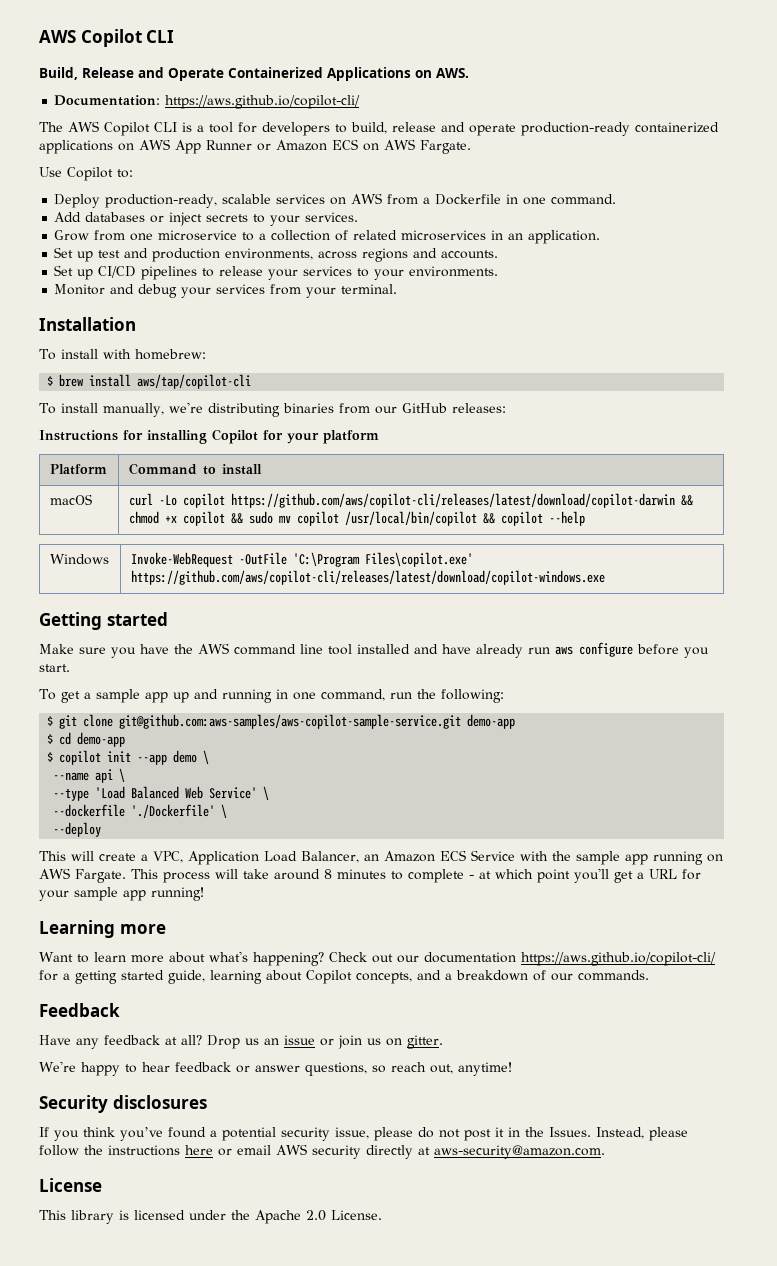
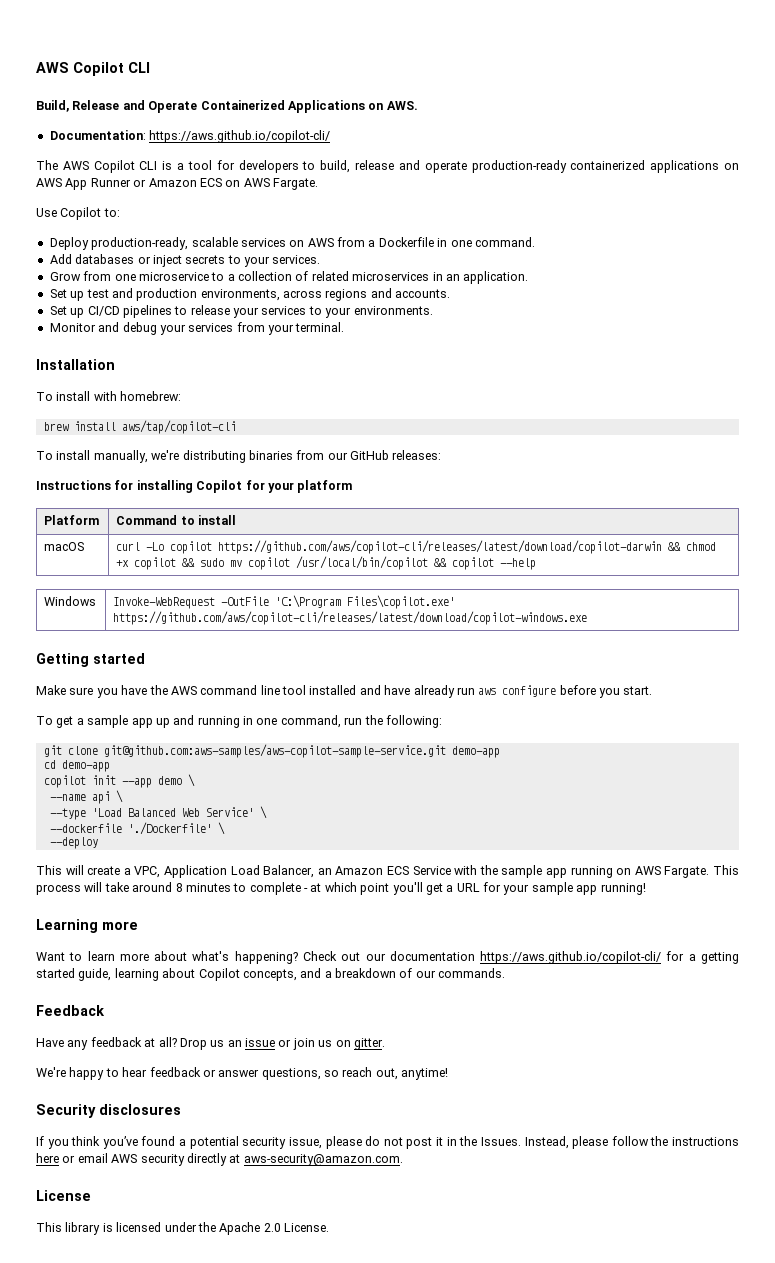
[47,376,54,386] $ -> (182, 396) none
[47,716,54,726] $ -> (442, 721) none
[47,734,54,744] $ -> (500, 752) none
[47,752,54,762] $ -> (110, 766) none

